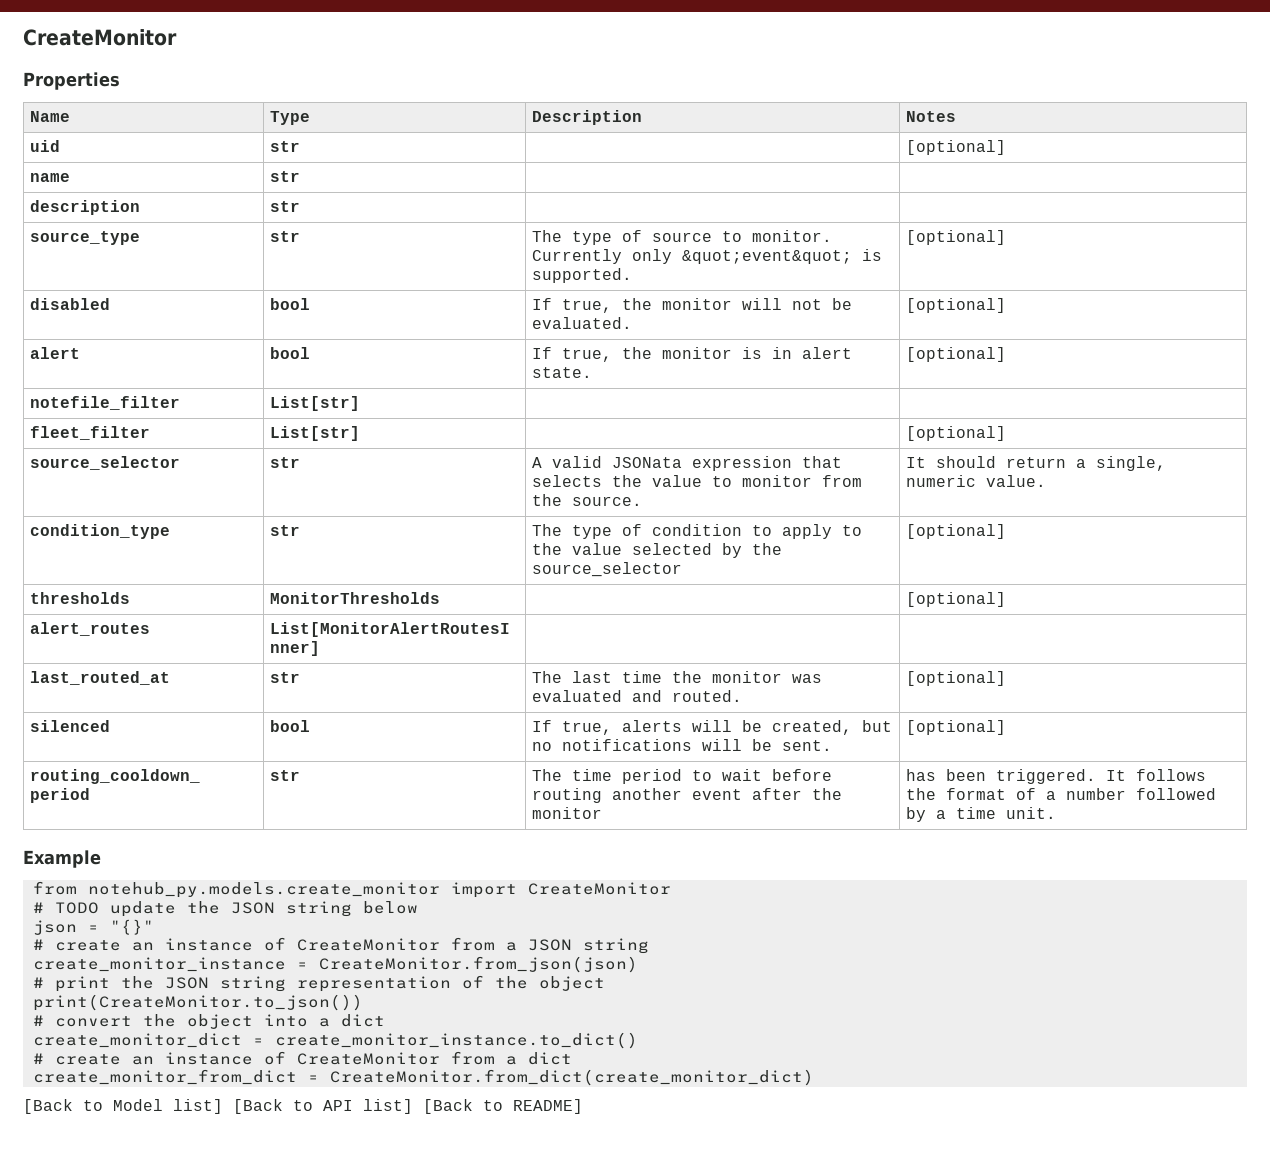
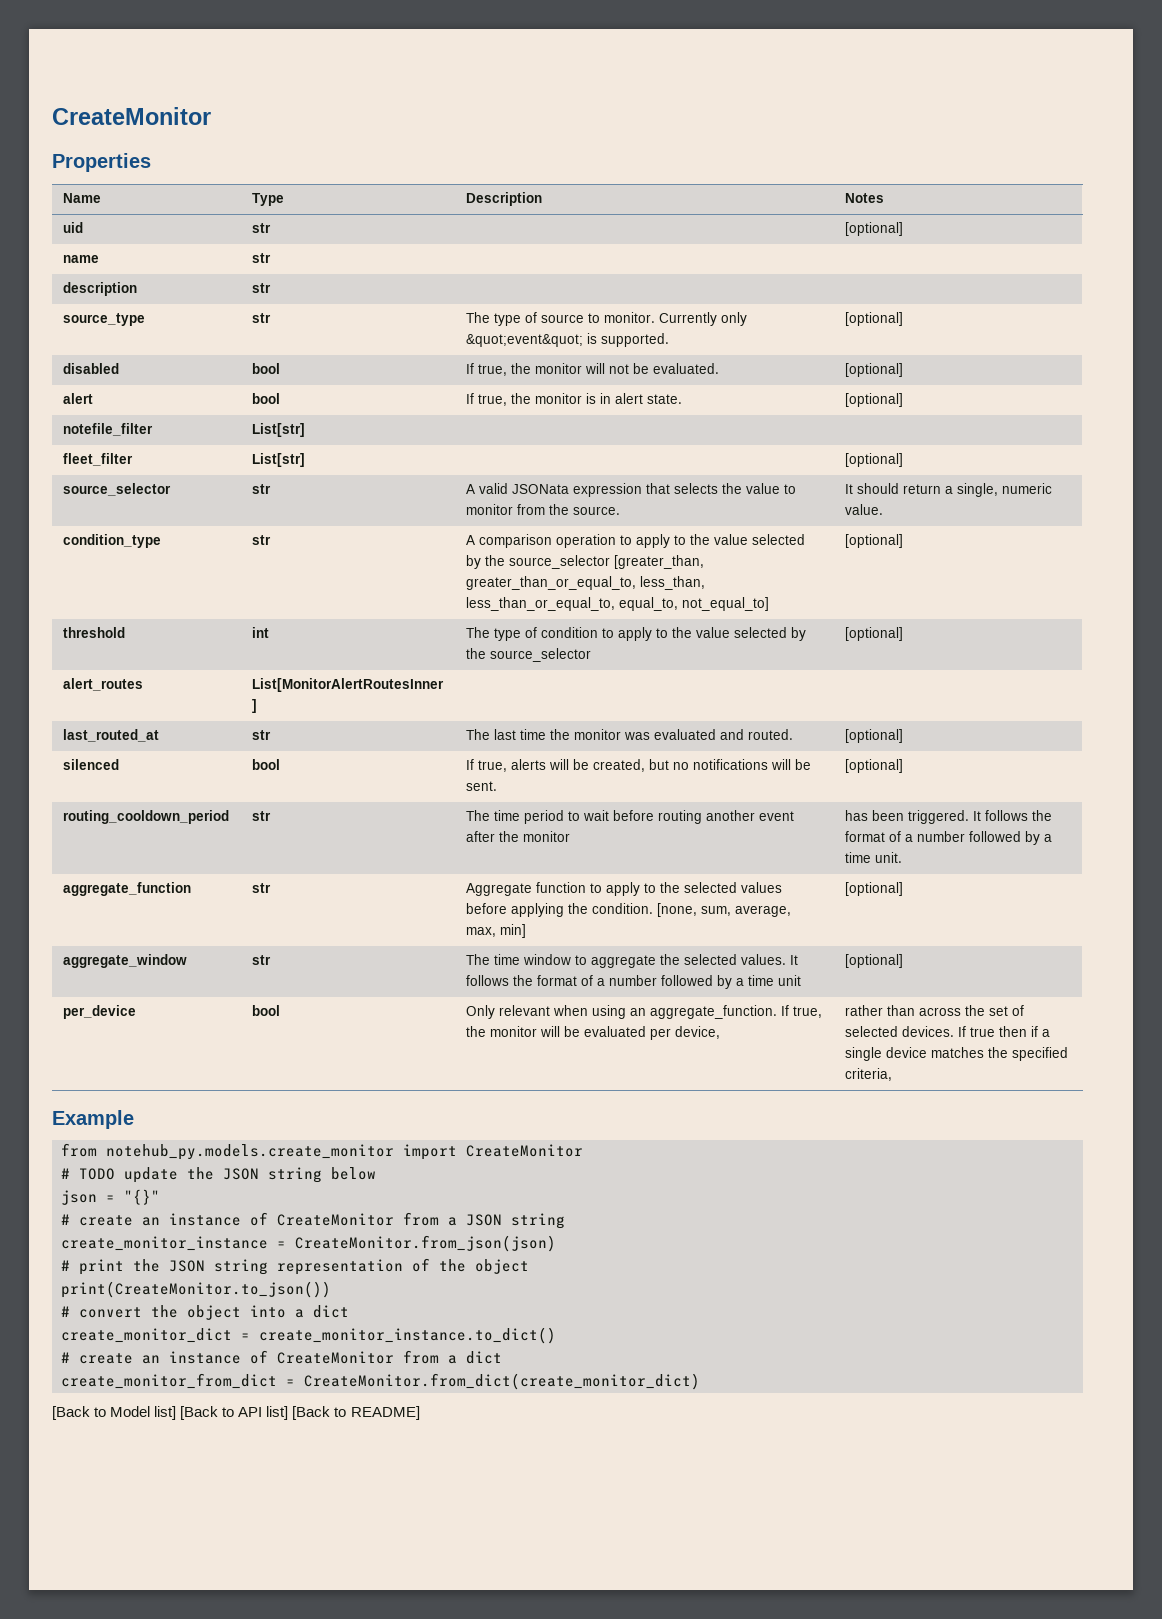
(300, 530) none -> [466,534,806,548] [466,555,705,569] [466,576,706,590] [466,597,770,611] [845,534,904,548] [63,627,126,638] [252,627,270,638] | A comparison operation to apply to the value selected by the source_selector [greater_than, greater_than_or_equal_to, less_than, less_than_or_equal_to, equal_to, not_equal_to] | [optional] // threshold | int
[29,592,130,604] [269,592,440,604] [905,592,1006,607] // thresholds | MonitorThresholds | | [optional] -> (904, 634) none
(1056, 813) none -> [63,882,192,896] [252,883,272,893] [466,882,783,896] [466,903,792,917] [466,924,527,938] [845,882,904,896] [63,954,188,968] [252,955,272,965] [466,954,799,968] [466,975,802,989] [845,954,904,968] [63,1005,137,1019] [252,1005,281,1016] [466,1005,823,1019] [466,1026,721,1040] [845,1005,1025,1016] [845,1026,1051,1037] [845,1047,1069,1061] [845,1068,893,1081] // aggregate_function | str | Aggregate function to apply to the selected values before applying the condition. [none, sum, average, max, min] | [optional] // aggregate_window | str | The time window to aggregate the selected values. It follows the format of a number followed by a time unit | [optional] // per_device | bool | Only relevant when using an aggregate_function. If true, the monitor will be evaluated per device, | rather than across the set of selected devices. If true then if a single device matches the specified criteria,

